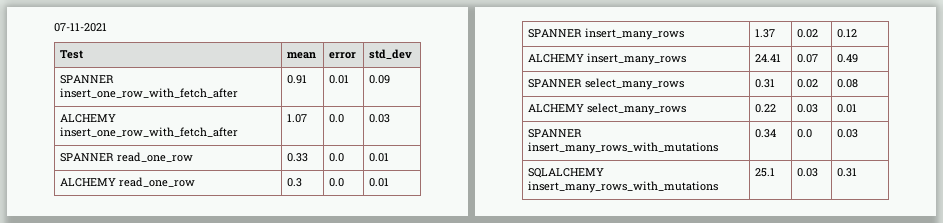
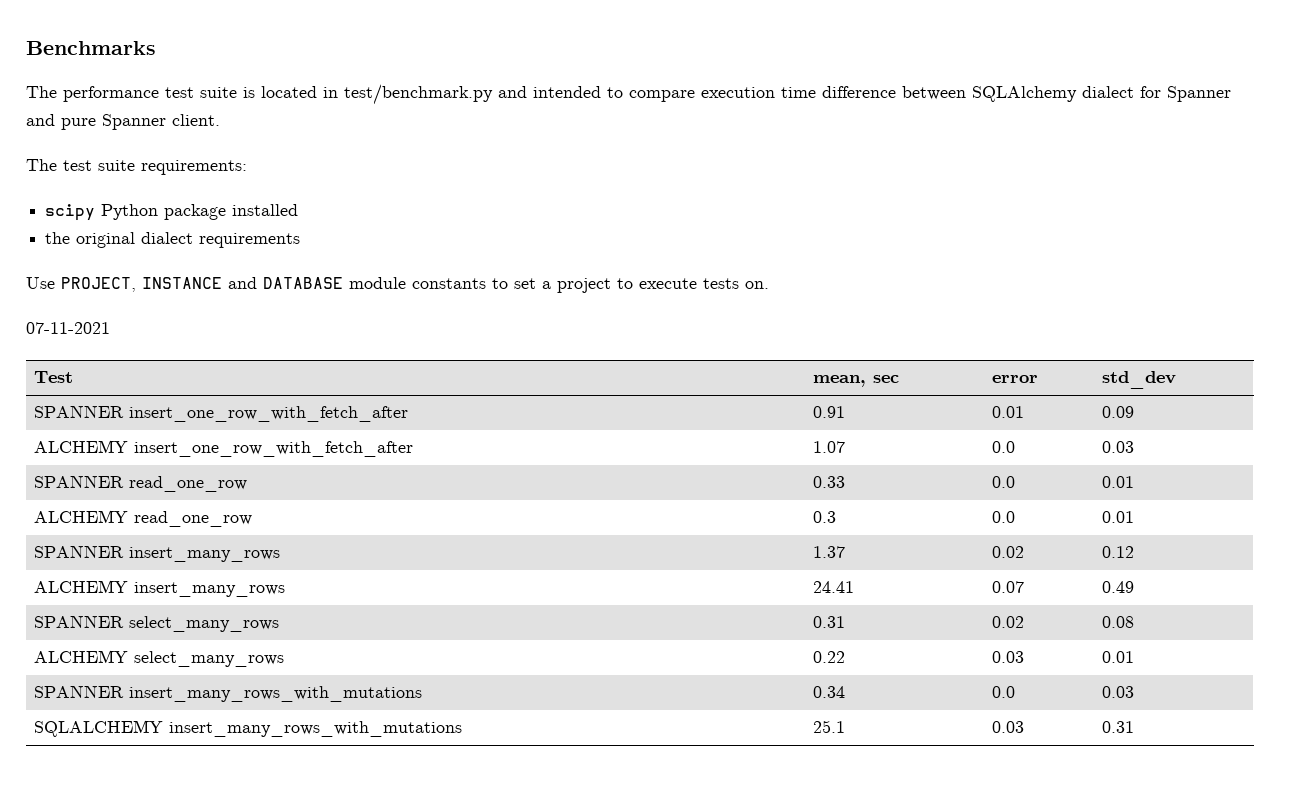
(54, 27) none -> [26,41,156,55] [26,84,1231,105] [26,114,220,130] [26,159,247,175] [45,204,299,221] [45,232,301,248] [26,277,769,293] Benchmarks // The performance test suite is located in test/benchmark.py and intended to compare execution time difference between SQLAlchemy dialect for Spanner and pure Spanner client. // The test suite requirements: // scipy Python package installed // the original dialect requirements // Use PROJECT, INSTANCE and DATABASE module constants to set a project to execute tests on. //
[287,52,317,59] mean -> [812,375,899,387] mean, sec

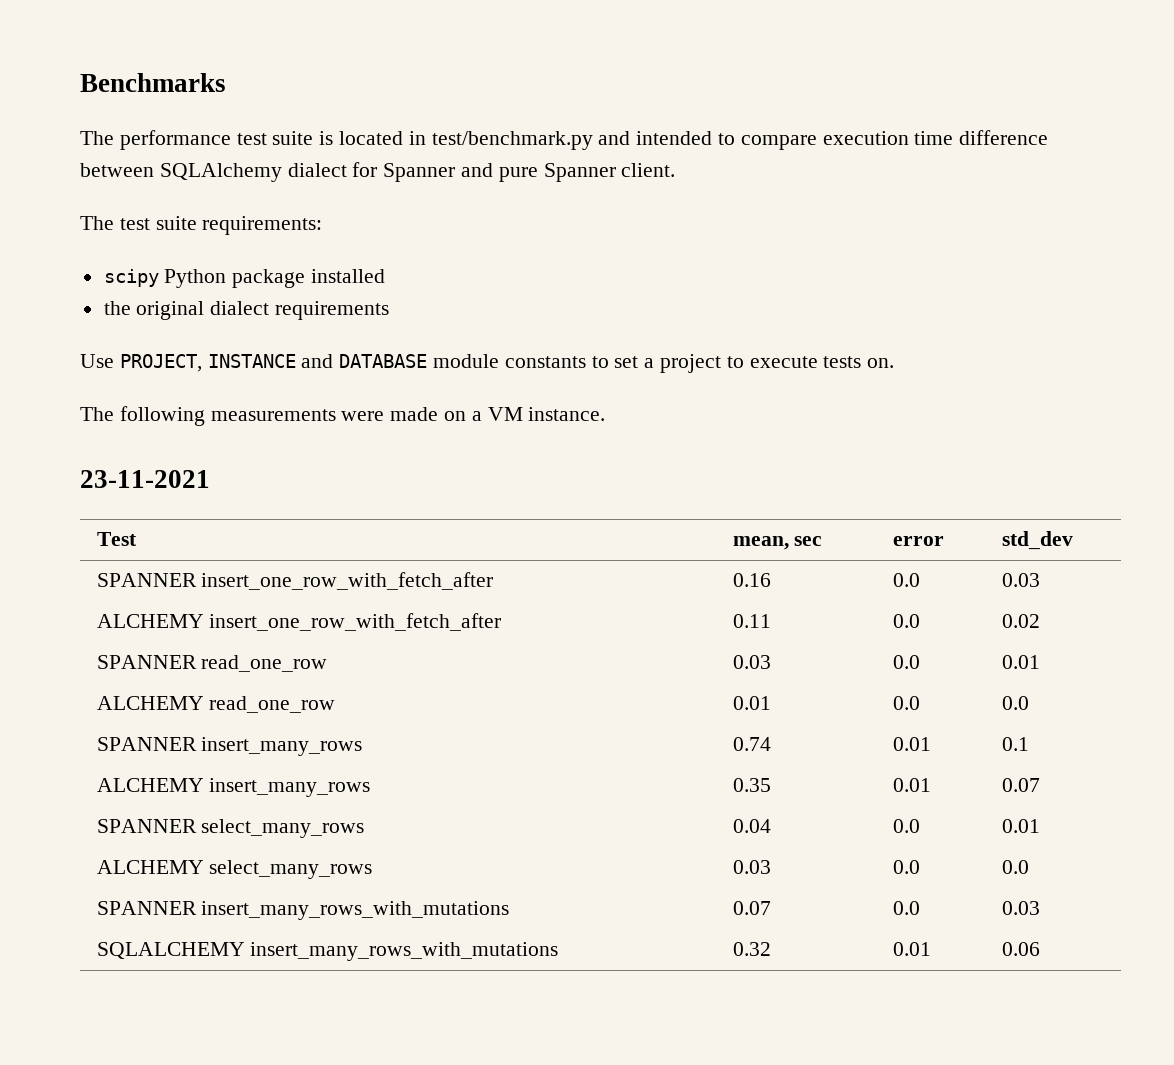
[26,322,110,334] 07-11-2021 -> [80,406,606,426] [80,470,210,488] The following measurements were made on a VM instance. // 23-11-2021
[812,406,845,418] [991,406,1024,418] [1101,406,1134,418] [33,440,413,457] [812,441,845,453] [991,441,1015,453] [1101,441,1134,453] 0.91 | 0.01 | 0.09 // ALCHEMY insert_one_row_with_fetch_after | 1.07 | 0.0 | 0.03 -> [732,573,771,587] [892,573,920,587] [1001,573,1040,587] [96,613,502,631] [732,614,771,628] [892,614,920,628] [1001,614,1040,628] 0.16 | 0.0 | 0.03 // ALCHEMY insert_one_row_with_fetch_after | 0.11 | 0.0 | 0.02
[812,476,845,488] 0.33 -> [732,655,771,669] 0.03
[812,511,836,523] [991,511,1015,523] [1101,511,1134,523] [33,545,280,562] [812,546,845,558] [991,546,1024,558] [1101,546,1134,558] [33,580,285,597] [812,581,854,593] [991,581,1024,593] [1101,581,1134,593] [33,615,279,632] [812,616,845,628] [991,616,1024,628] [1101,616,1134,628] 0.3 | 0.0 | 0.01 // SPANNER insert_many_rows | 1.37 | 0.02 | 0.12 // ALCHEMY insert_many_rows | 24.41 | 0.07 | 0.49 // SPANNER select_many_rows | 0.31 | 0.02 | 0.08 -> [732,696,771,710] [892,696,920,710] [1001,696,1029,710] [96,737,363,756] [732,737,771,751] [892,737,931,751] [1001,737,1029,751] [96,778,371,797] [732,778,771,792] [892,778,931,792] [1001,778,1040,792] [96,819,365,838] [732,819,771,833] [892,819,920,833] [1001,819,1040,833] 0.01 | 0.0 | 0.0 // SPANNER insert_many_rows | 0.74 | 0.01 | 0.1 // ALCHEMY insert_many_rows | 0.35 | 0.01 | 0.07 // SPANNER select_many_rows | 0.04 | 0.0 | 0.01
[812,651,845,663] [991,651,1024,663] [1101,651,1134,663] | 0.22 | 0.03 | 0.01 -> [732,860,771,874] [892,860,920,874] [1001,860,1029,874] | 0.03 | 0.0 | 0.0
[812,686,845,698] 0.34 -> [732,901,771,915] 0.07
[812,720,845,733] [991,721,1024,733] [1101,721,1134,733] 25.1 | 0.03 | 0.31 -> [732,942,771,956] [892,942,931,956] [1001,942,1040,956] 0.32 | 0.01 | 0.06

